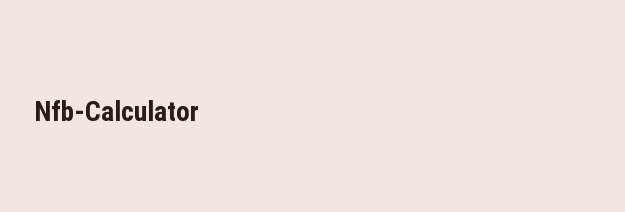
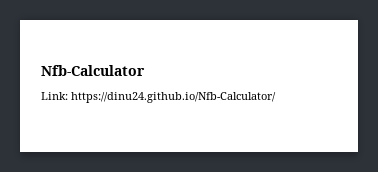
(199, 110) none -> [41,92,276,103] // Link: https://dinu24.github.io/Nfb-Calculator/

